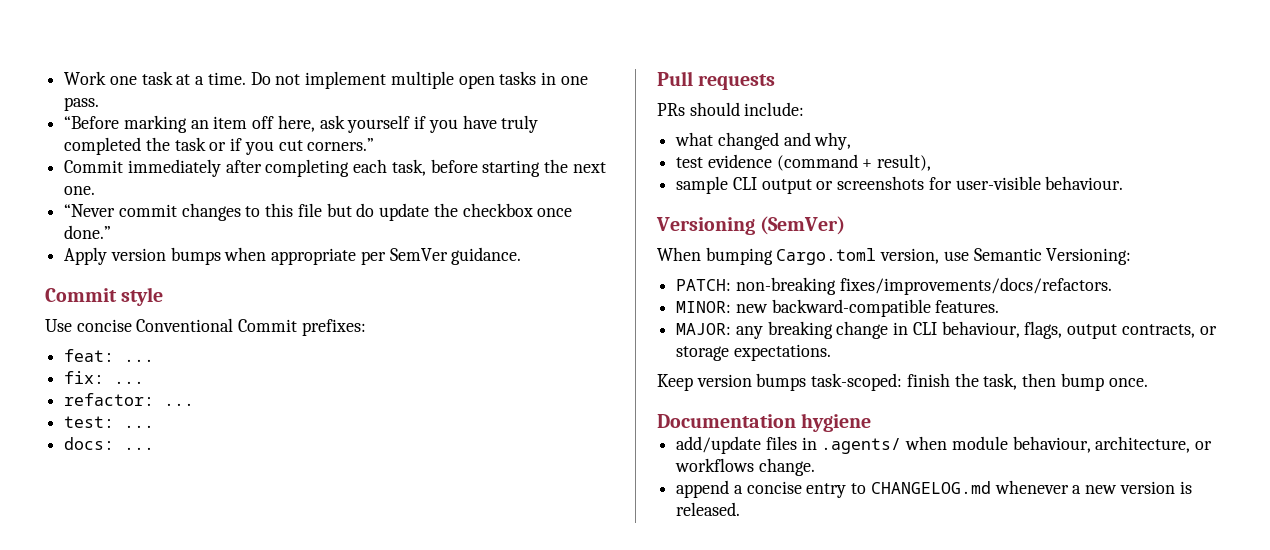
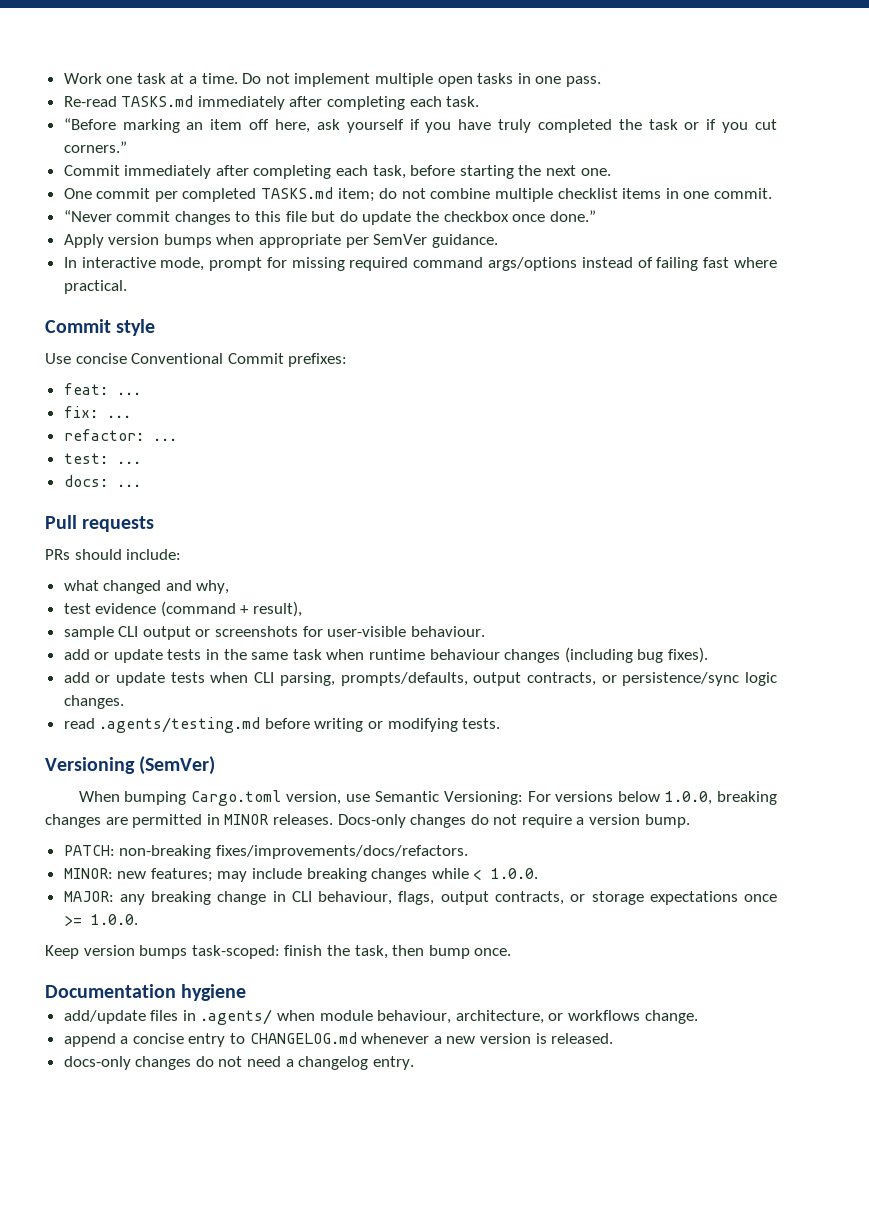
(100, 104) none -> [63,95,480,110] // Re-read TASKS.md immediately after completing each task.
(96, 190) none -> [63,187,772,202] // One commit per completed TASKS.md item; do not combine multiple checklist items in one commit.
(522, 256) none -> [63,257,777,271] [63,280,127,294] // In interactive mode, prompt for missing required command args/options instead of failing fast where practical.
(1124, 183) none -> [63,647,708,663] [63,672,777,686] [63,695,124,709] [63,717,501,733] // add or update tests in the same task when runtime behaviour changes (including bug fixes). // add or update tests when CLI parsing, prompts/defaults, output contracts, or persistence/sync logic changes. // read .agents/testing.md before writing or modifying tests.
(1132, 256) none -> [527,791,777,805] [45,814,690,828] For versions below 1.0.0, breaking changes are permitted in MINOR releases. Docs-only changes do not require a version bump.
[771,299,1000,317] backward-compatible features. -> [150,868,539,882] features; may include breaking changes while < 1.0.0.
[733,344,831,361] expectations. -> [649,891,777,905] [63,914,138,926] expectations once >= 1.0.0.
(741, 509) none -> [63,1056,414,1070] // docs-only changes do not need a changelog entry.

